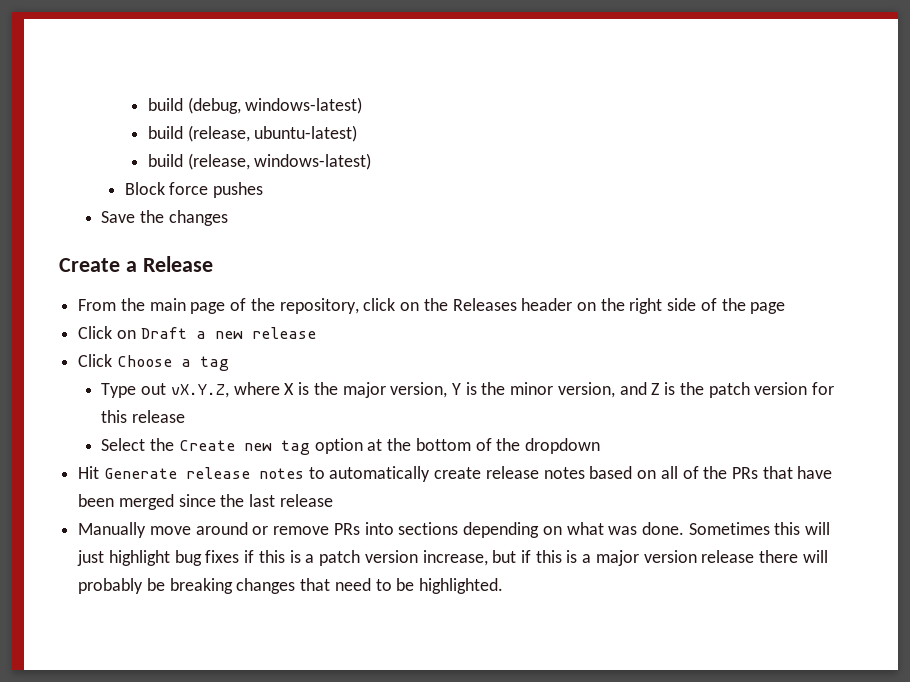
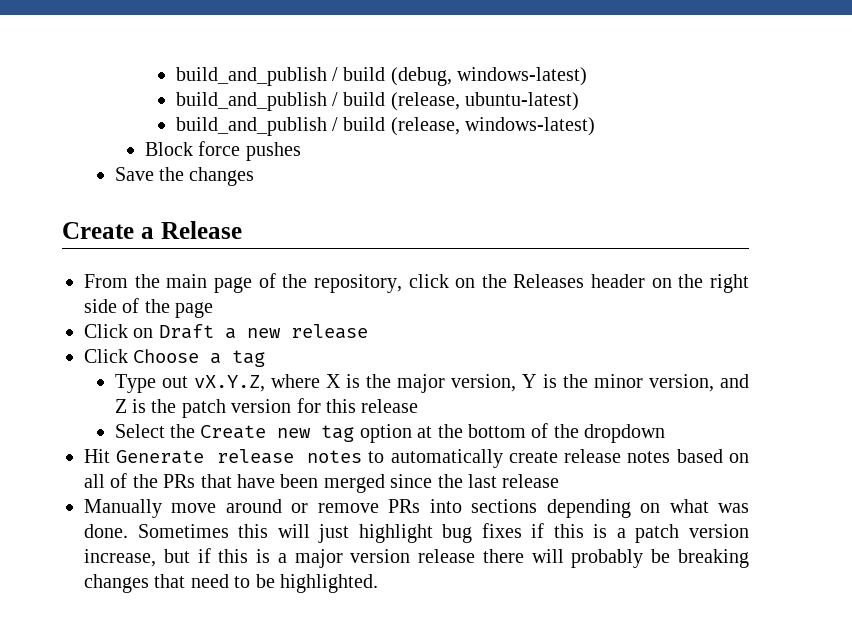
(147, 104) none -> [175,67,339,86] build_and_publish /
(363, 105) none -> [175,92,339,111] build_and_publish /
(358, 133) none -> [175,117,339,136] build_and_publish /

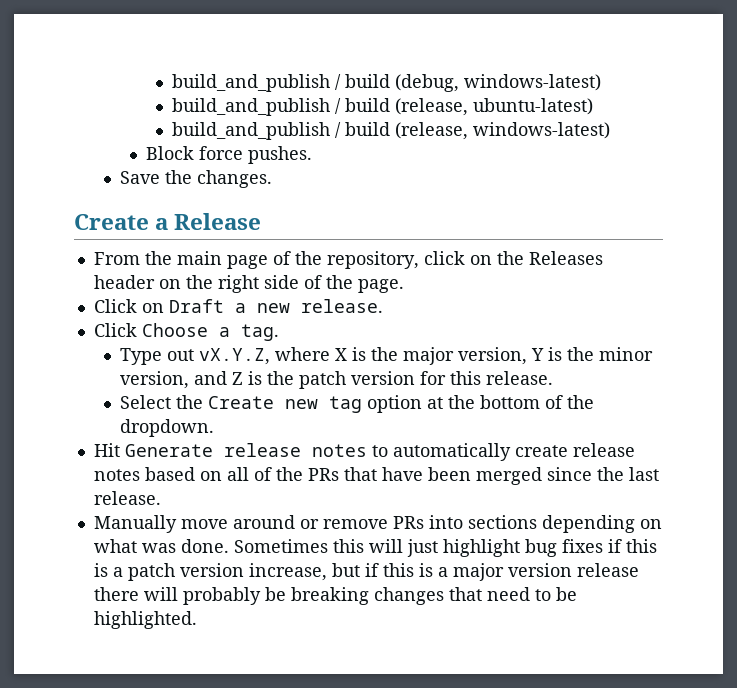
[245,142,301,161] pushes -> [248,146,313,164] pushes.
[189,167,255,186] changes -> [196,170,272,188] changes.
[175,302,214,318] page -> [357,279,404,293] page.
[290,324,368,339] release -> [300,299,383,313] release.
[232,350,266,367] tag -> [240,324,279,341] tag.
[361,399,419,413] release -> [485,371,553,385] release.
[584,424,666,443] dropdown -> [119,419,214,437] dropdown.
[502,474,560,488] release -> [93,491,161,505] release.

